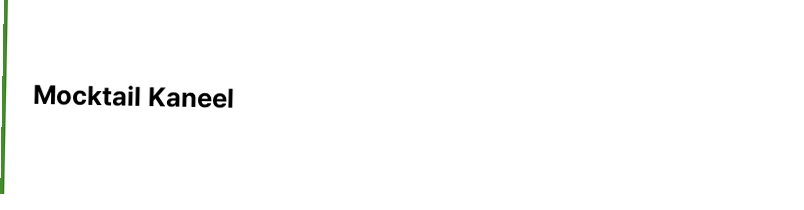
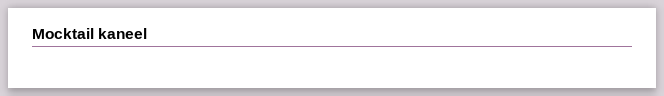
[147,87,236,109] Kaneel -> [98,28,148,39] kaneel

